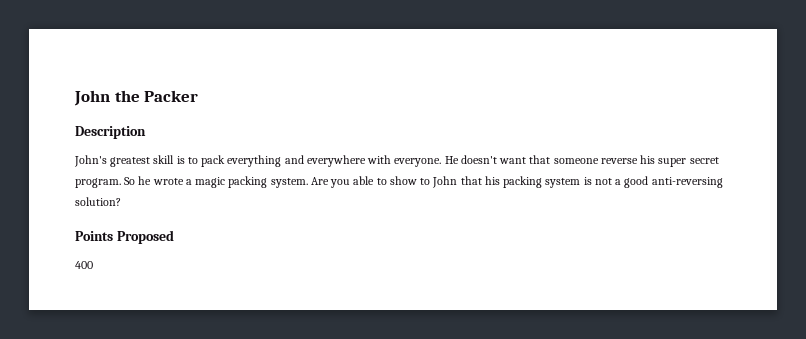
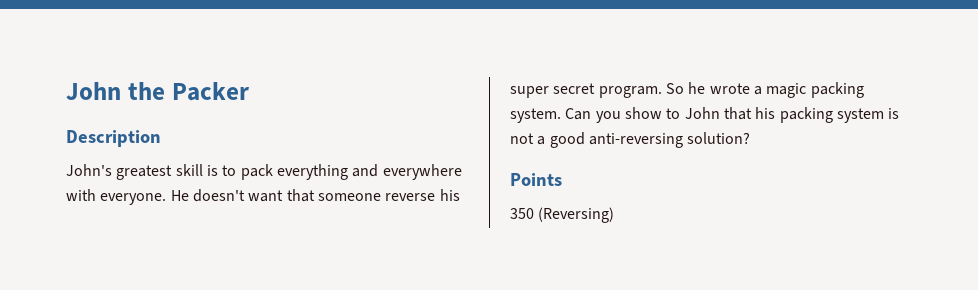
[310,176,387,188] Are you able to -> [565,108,621,123] Can you
[116,230,174,244] [75,261,93,269] Proposed // 400 -> [510,207,615,223] // 350 (Reversing)

